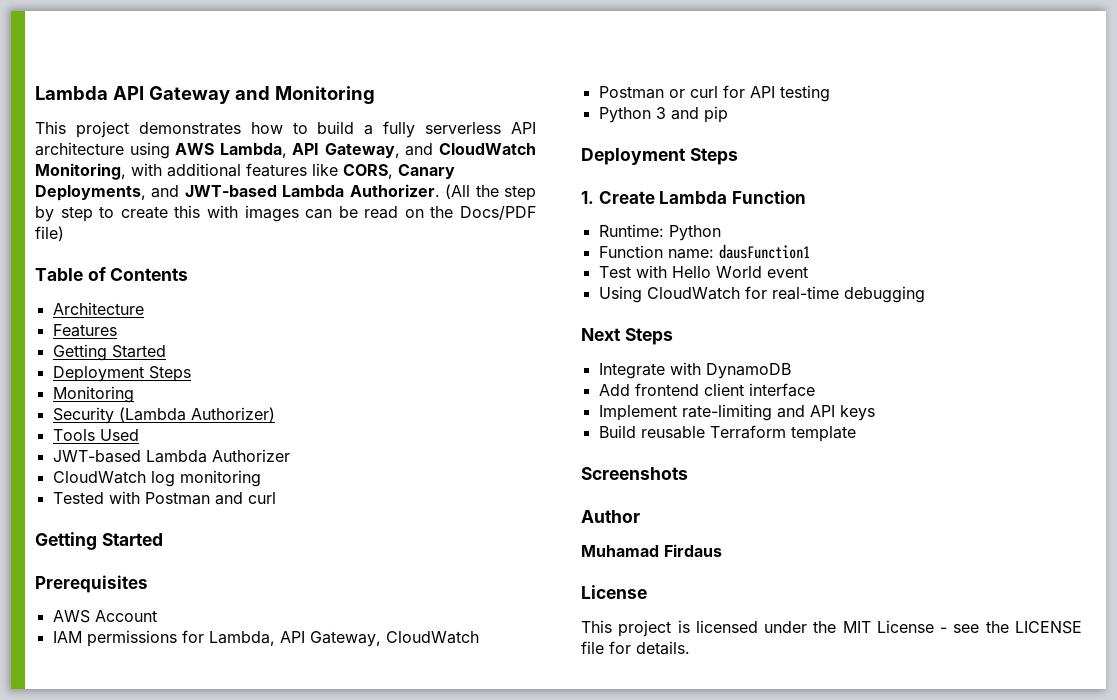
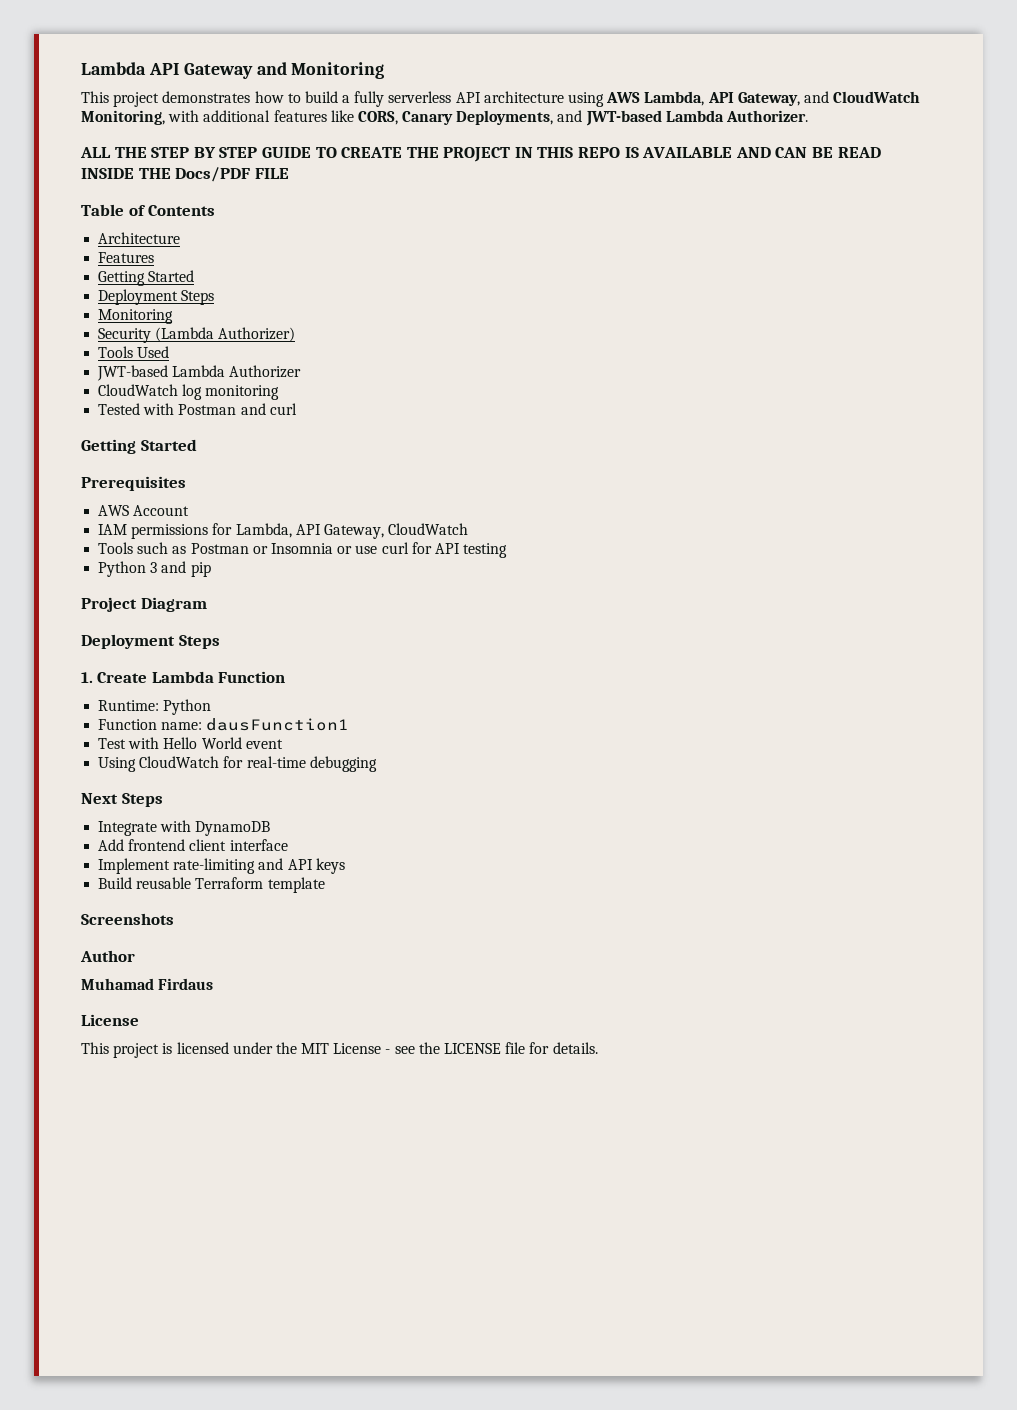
[445,184,536,201] [35,205,536,222] [35,226,64,241] (All the step by step to create this with images can be read on the Docs/PDF file) -> [80,147,881,162] [81,167,289,182] // ALL THE STEP BY STEP GUIDE TO CREATE THE PROJECT IN THIS REPO IS AVAILABLE AND CAN BE READ INSIDE THE Docs/PDF FILE
[598,86,685,99] Postman or -> [98,542,378,554] Tools such as Postman or Insomnia or use
(728, 114) none -> [81,597,207,612] // Project Diagram

